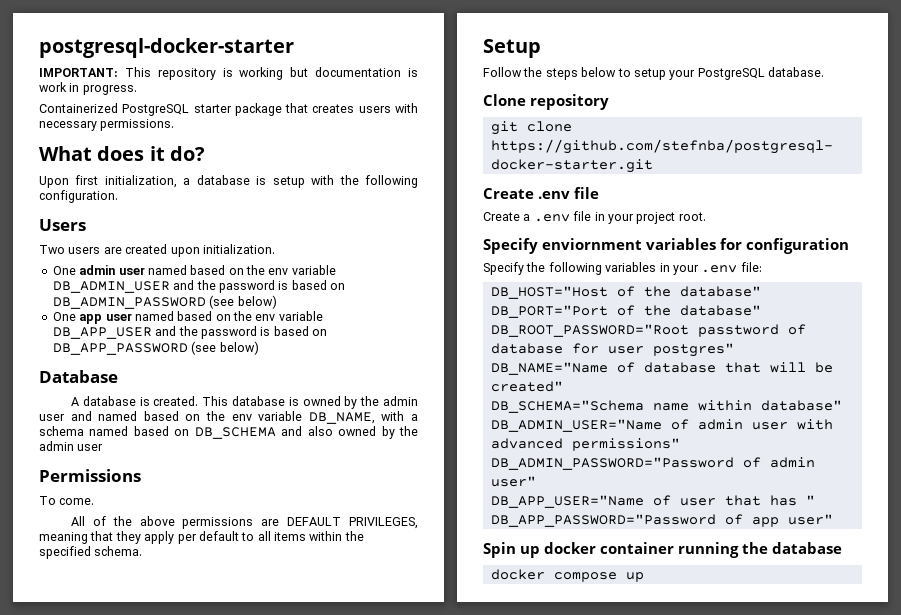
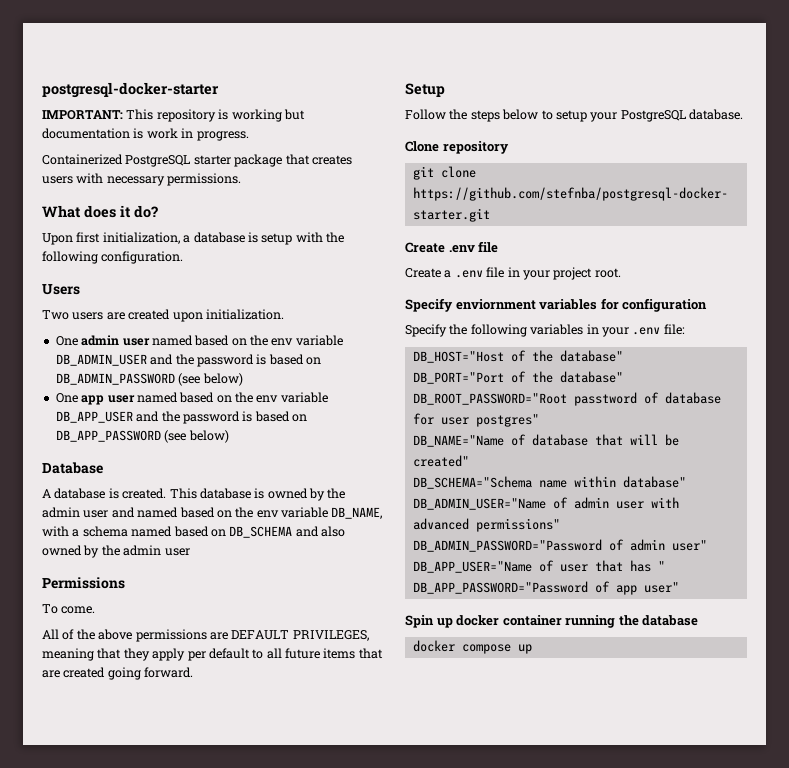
[274,531,364,541] [39,546,143,559] items within the specified schema. -> [285,648,383,659] [42,667,194,680] future items that are created going forward.

